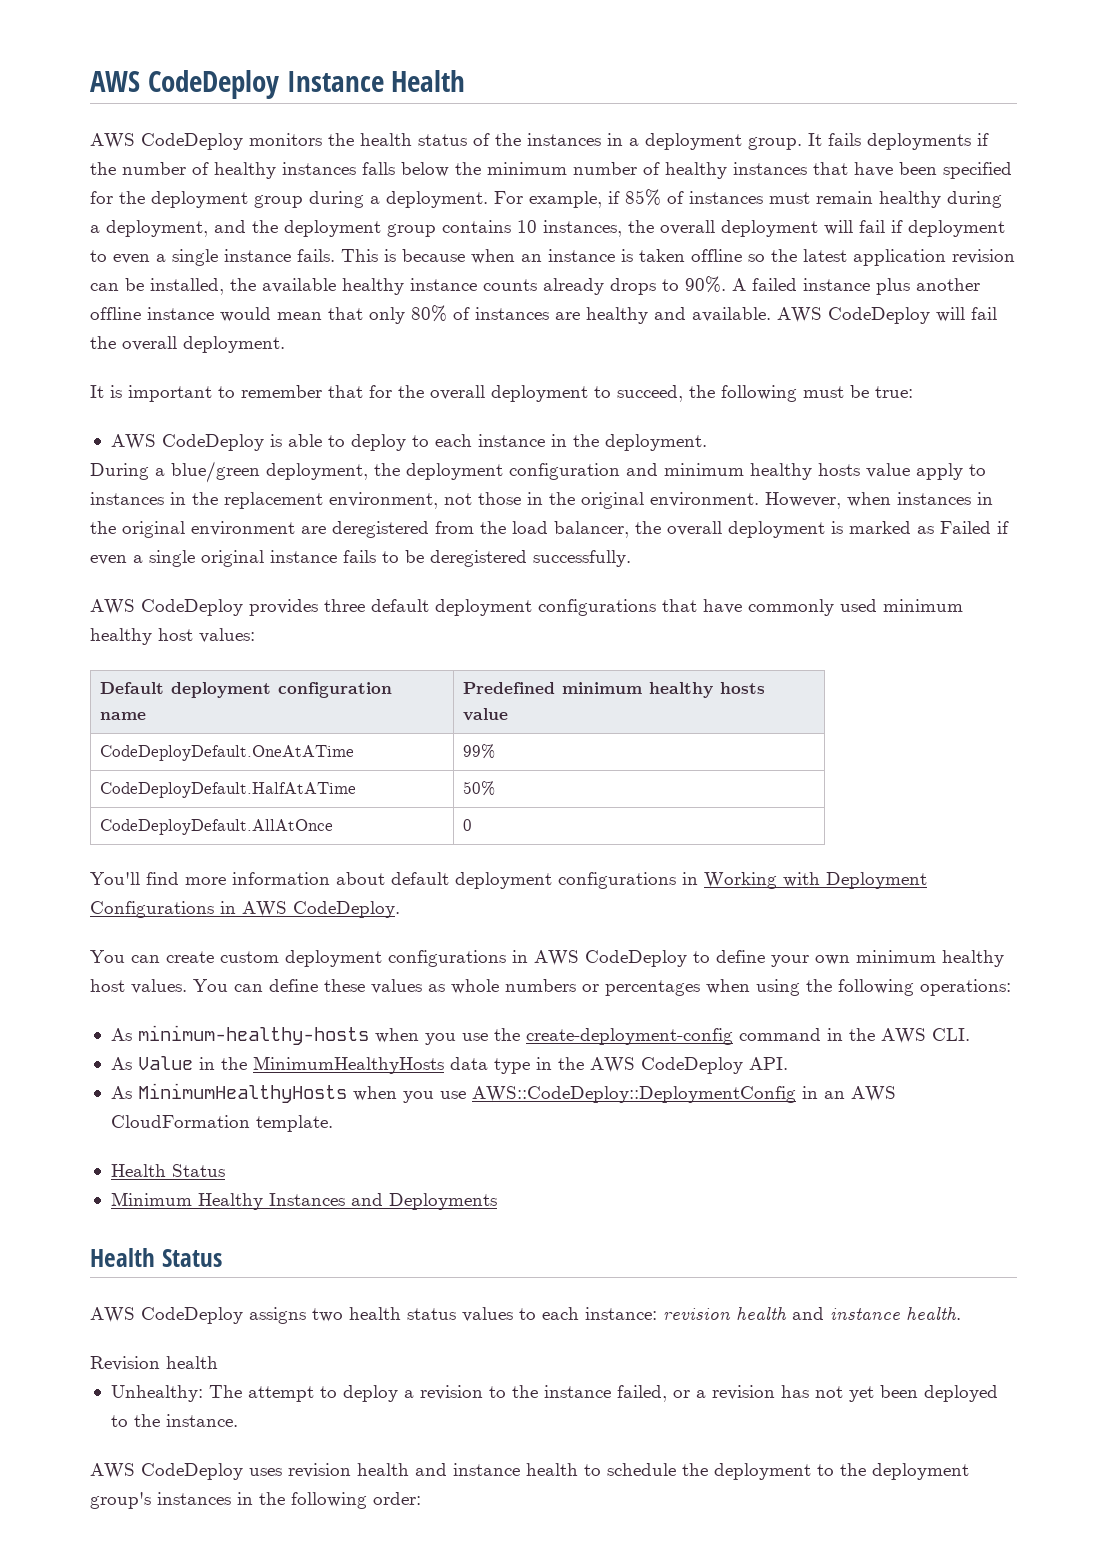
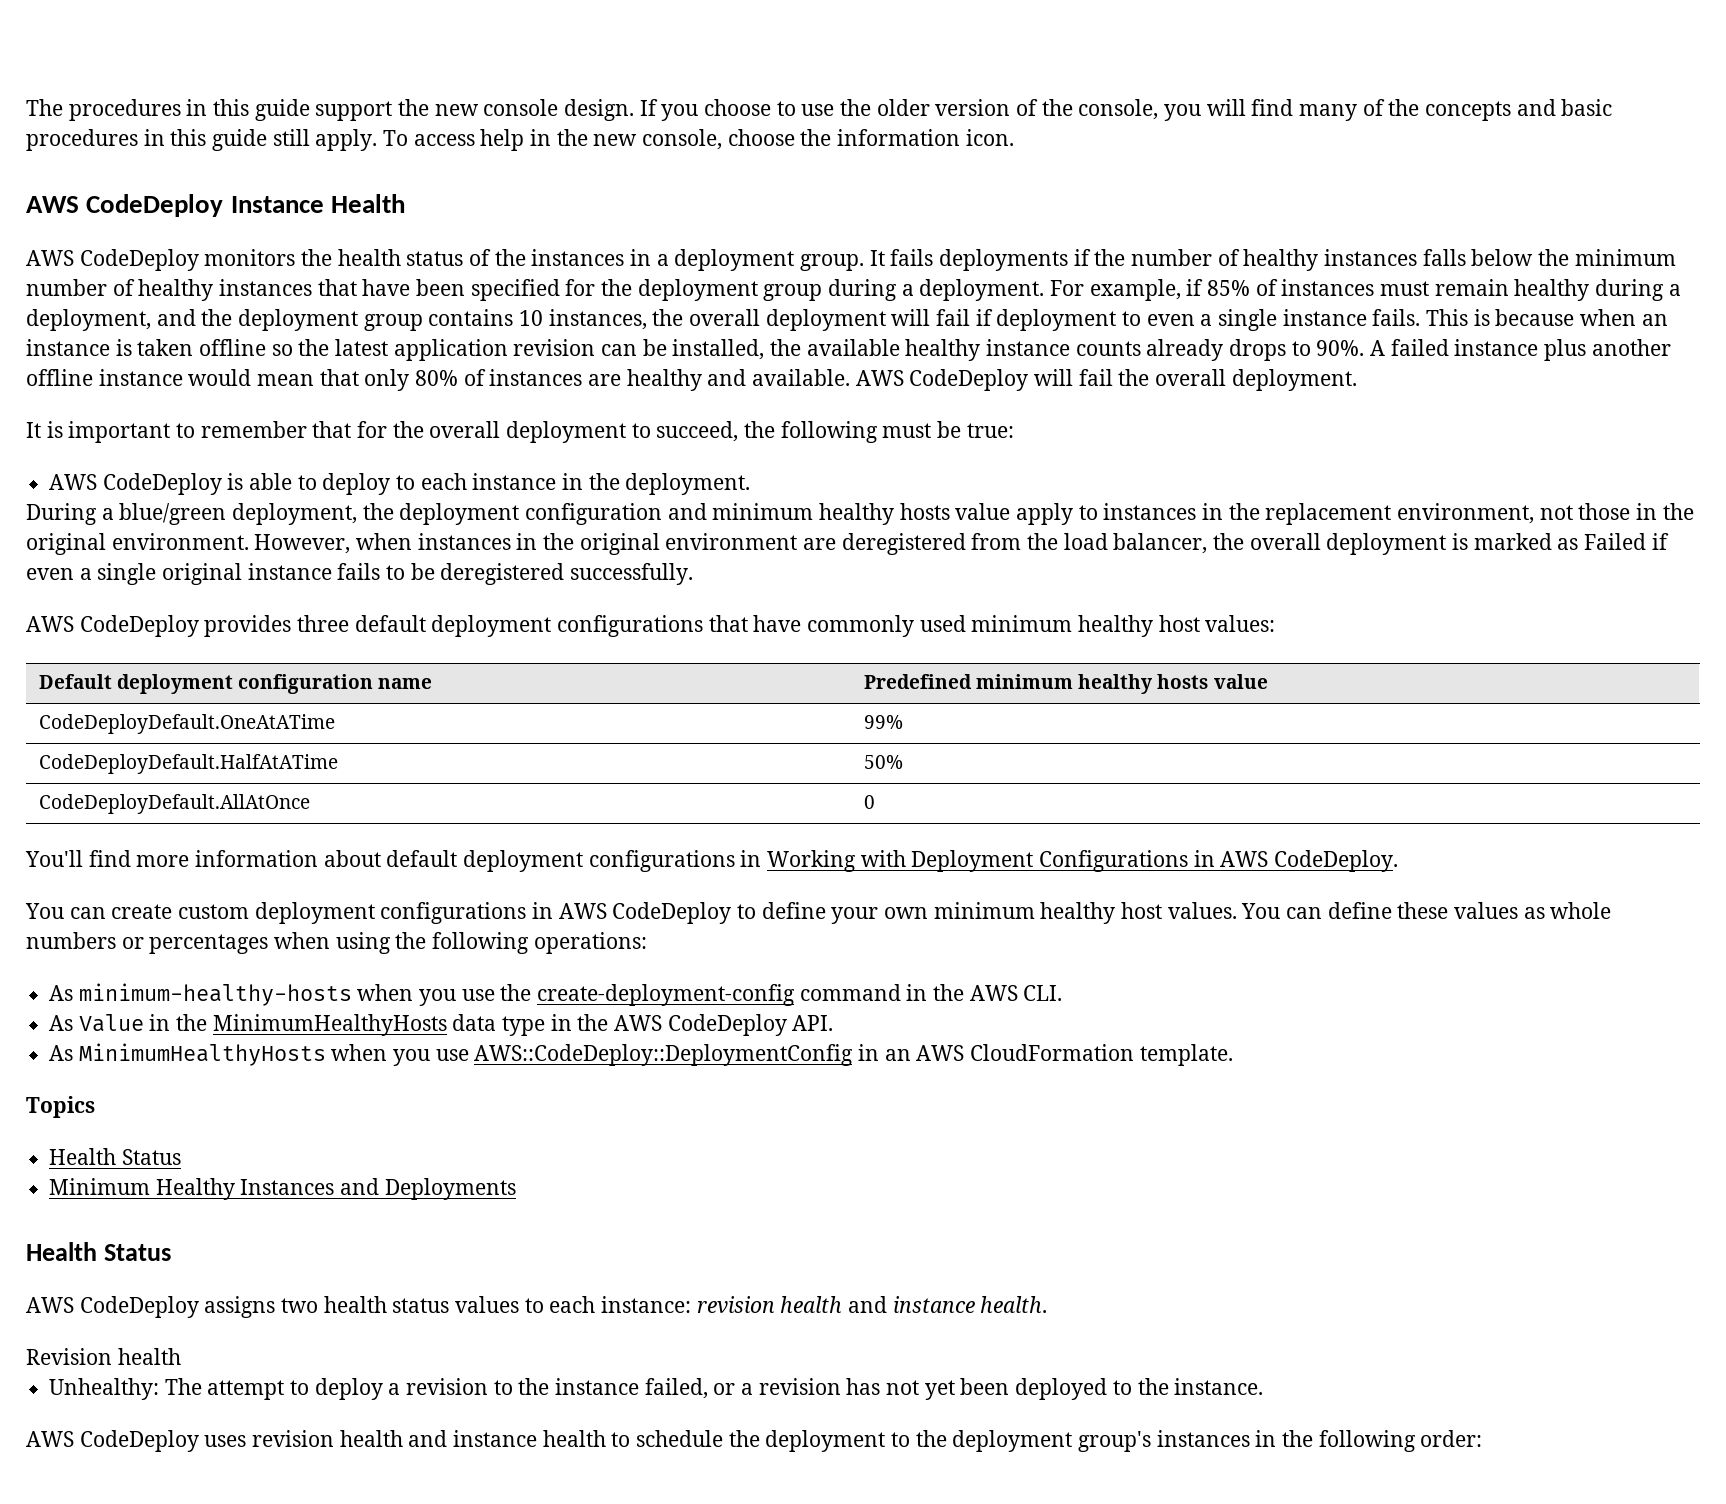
(90, 81) none -> [26,99,1613,121] [26,129,1014,151] The procedures in this guide support the new console design. If you choose to use the older version of the console, you will find many of the concepts and basic procedures in this guide still apply. To access help in the new console, choose the information icon. //
(333, 1123) none -> [26,1096,95,1118] // Topics

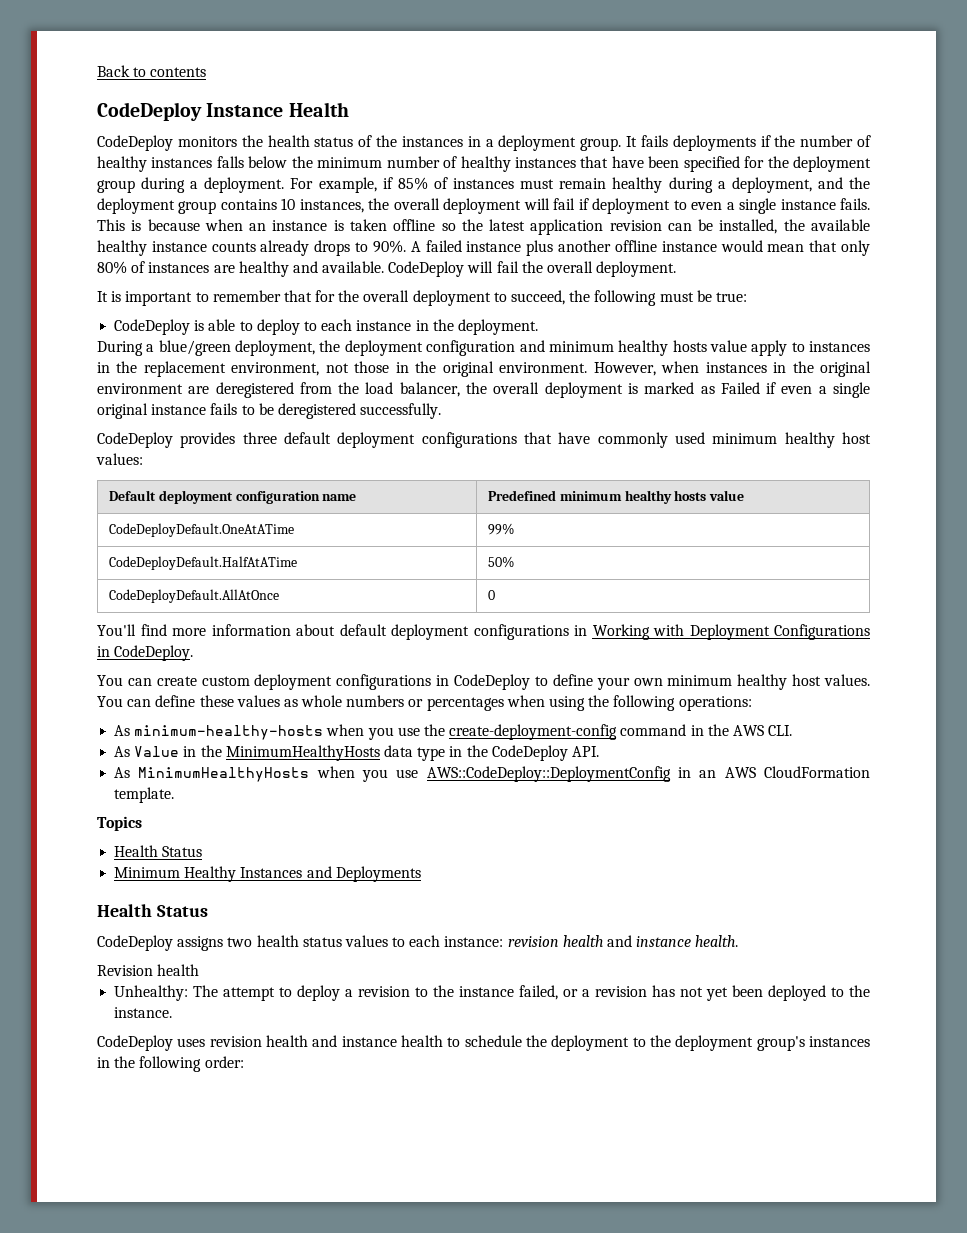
[26,99,1613,121] [26,129,1014,151] [26,196,79,213] The procedures in this guide support the new console design. If you choose to use the older version of the console, you will find many of the concepts and basic procedures in this guide still apply. To access help in the new console, choose the information icon. // AWS -> [97,65,207,77] Back to contents //
[26,250,74,266] AWS -> (349, 109) none
[855,370,904,386] AWS -> (385, 267) none
[49,474,98,490] AWS -> (747, 297) none
[26,616,74,632] AWS -> (442, 411) none
[1220,851,1269,867] AWS -> (110, 651) none
[558,903,607,919] AWS -> (450, 680) none
[614,1015,663,1031] AWS -> (488, 751) none
[26,1297,74,1313] AWS -> (208, 911) none
[26,1431,74,1447] AWS -> (173, 1012) none

